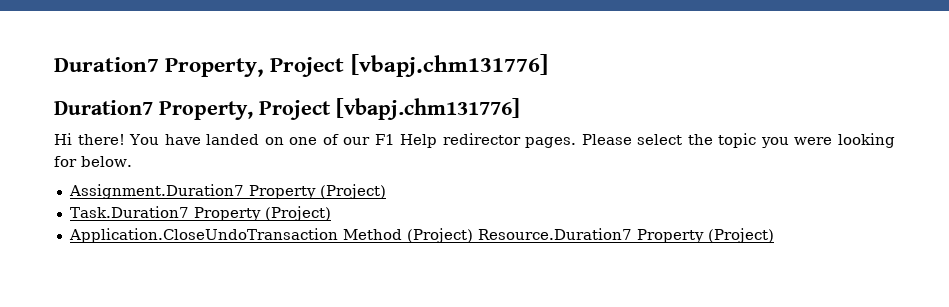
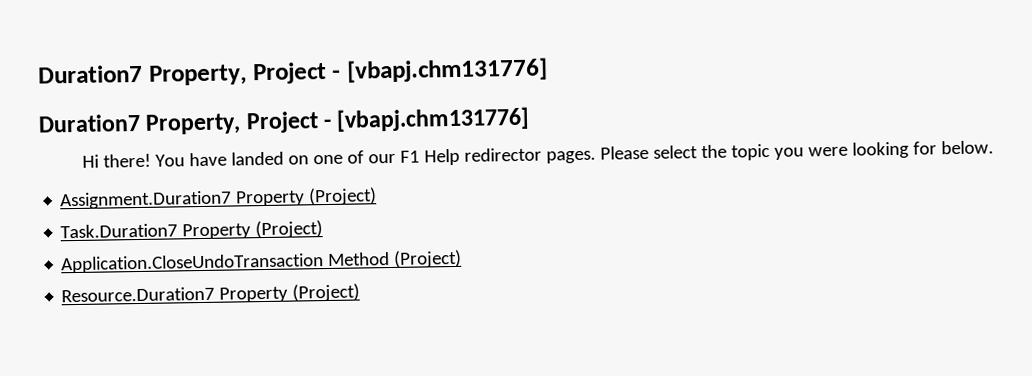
[54,57,345,77] Duration7 Property, Project -> [38,62,342,86] Duration7 Property, Project -
(331, 110) none -> [323,118,333,129] -
(473, 235) none -> (463, 258) //

